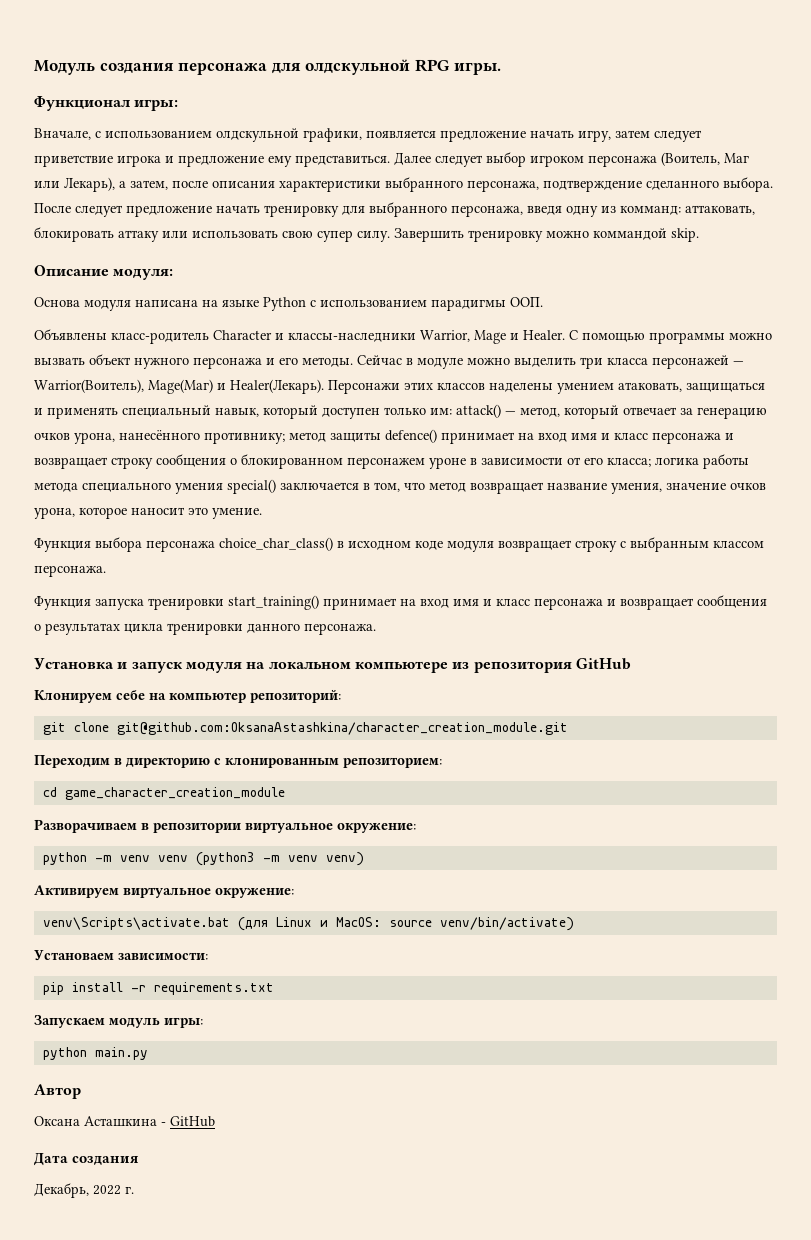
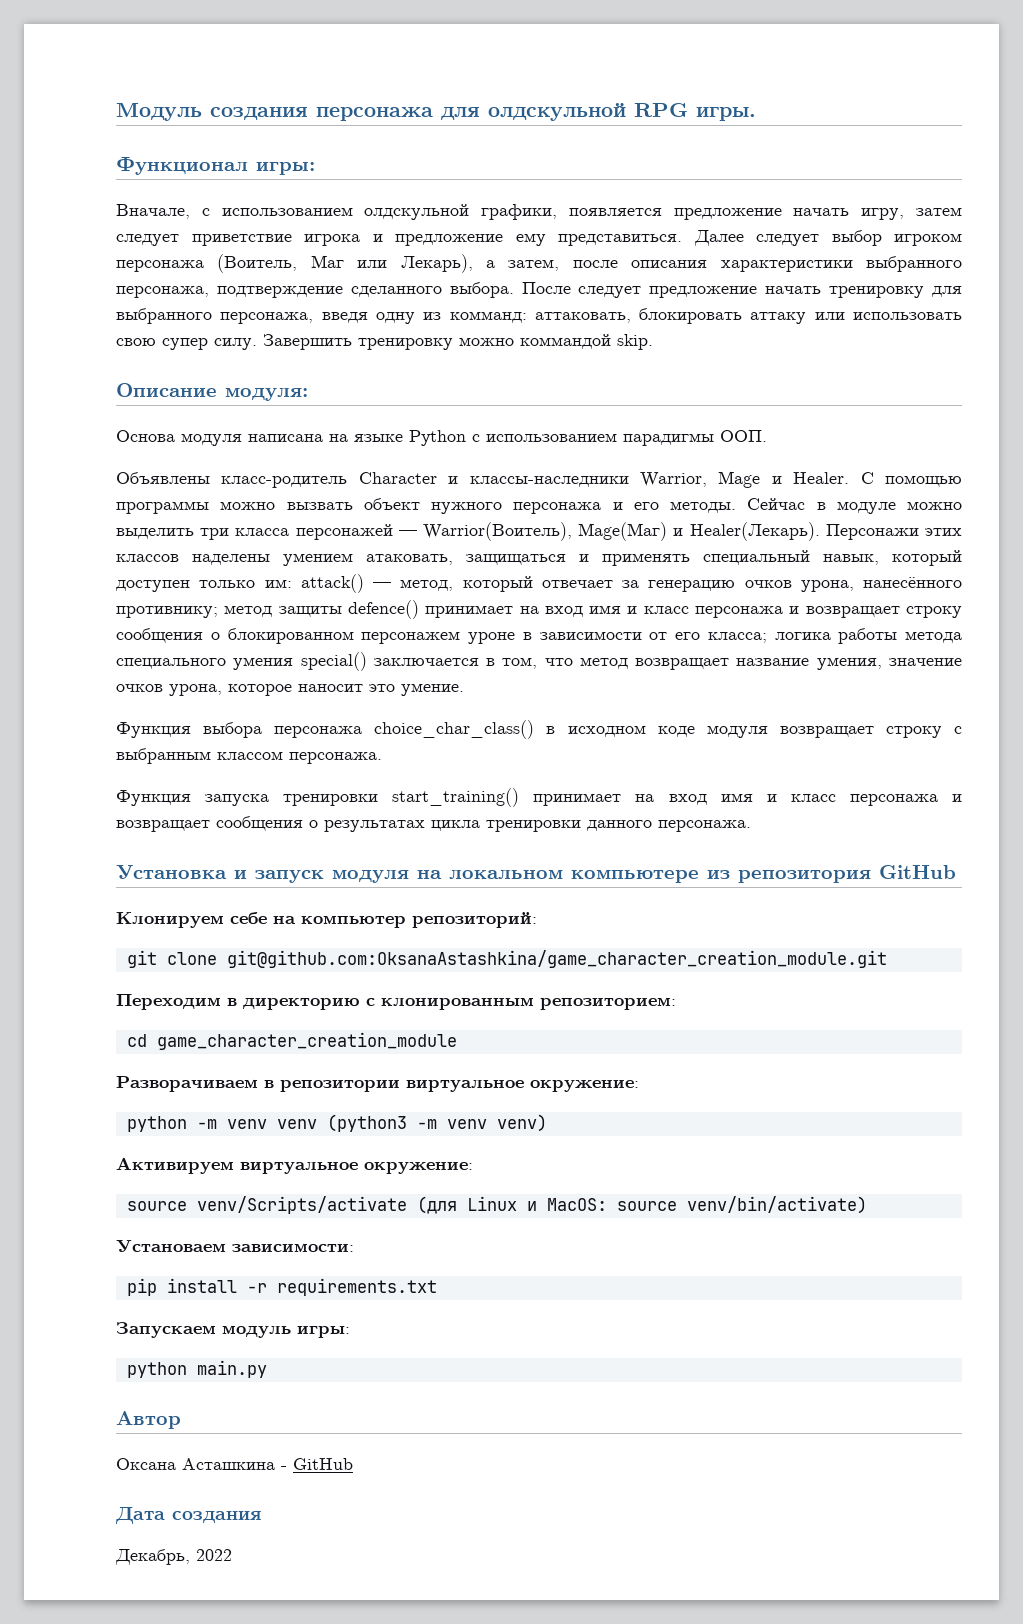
[116,722,568,735] git@github.com:OksanaAstashkina/character_creation_module.git -> [226,950,887,968] git@github.com:OksanaAstashkina/game_character_creation_module.git
[42,917,230,930] venv\Scripts\activate.bat -> [126,1196,407,1214] source venv/Scripts/activate
[125,1186,134,1194] г. -> (232, 1555) none

